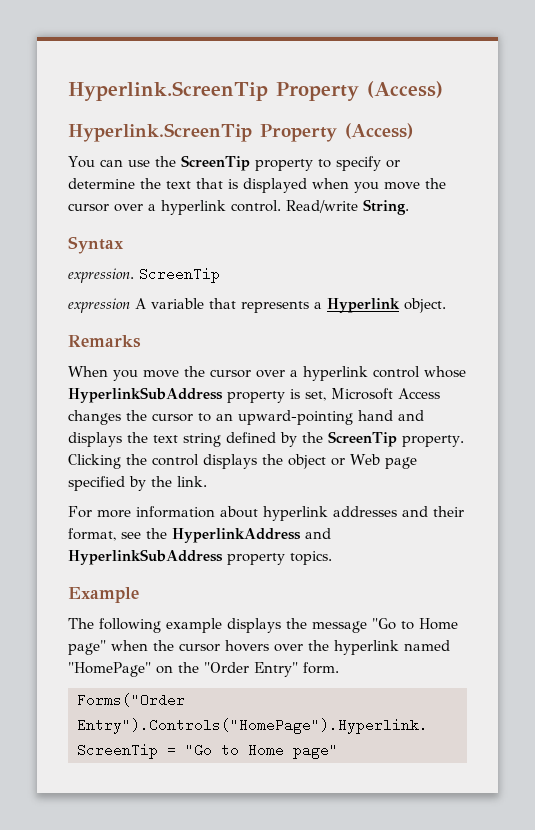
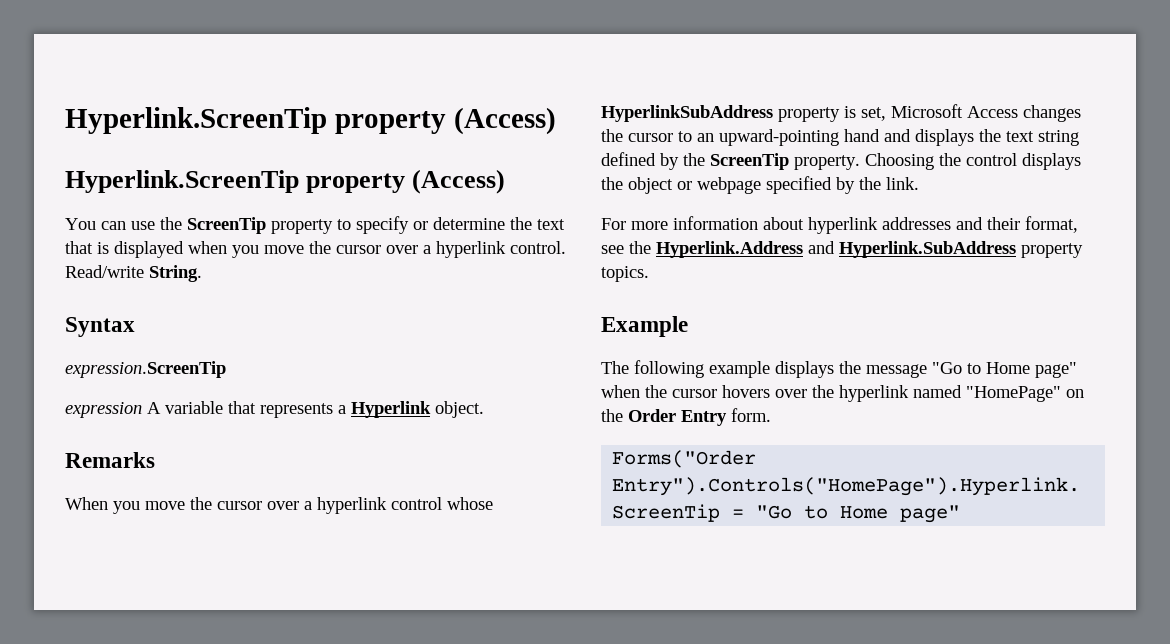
[68,81,359,101] Hyperlink.ScreenTip Property -> [65,107,446,134] Hyperlink.ScreenTip property
[260,124,337,142] Property -> [306,173,406,193] property
[68,267,220,283] expression. ScreenTip -> [65,361,226,378] expression.ScreenTip
[68,454,121,469] Clicking -> [865,153,934,170] Choosing
[350,454,417,469] Web page -> [697,177,761,194] webpage
[172,528,331,543] [68,549,223,565] HyperlinkAddress and HyperlinkSubAddress -> [656,241,1016,258] Hyperlink.Address and Hyperlink.SubAddress
[204,662,298,677] "Order Entry" -> [628,409,727,426] Order Entry

